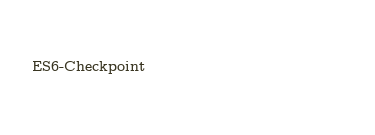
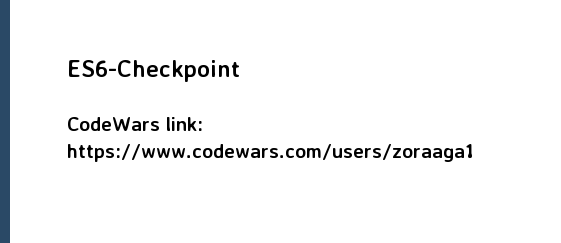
(145, 67) none -> [67,117,203,131] [67,144,474,162] // CodeWars link: https://www.codewars.com/users/zoraaga1

